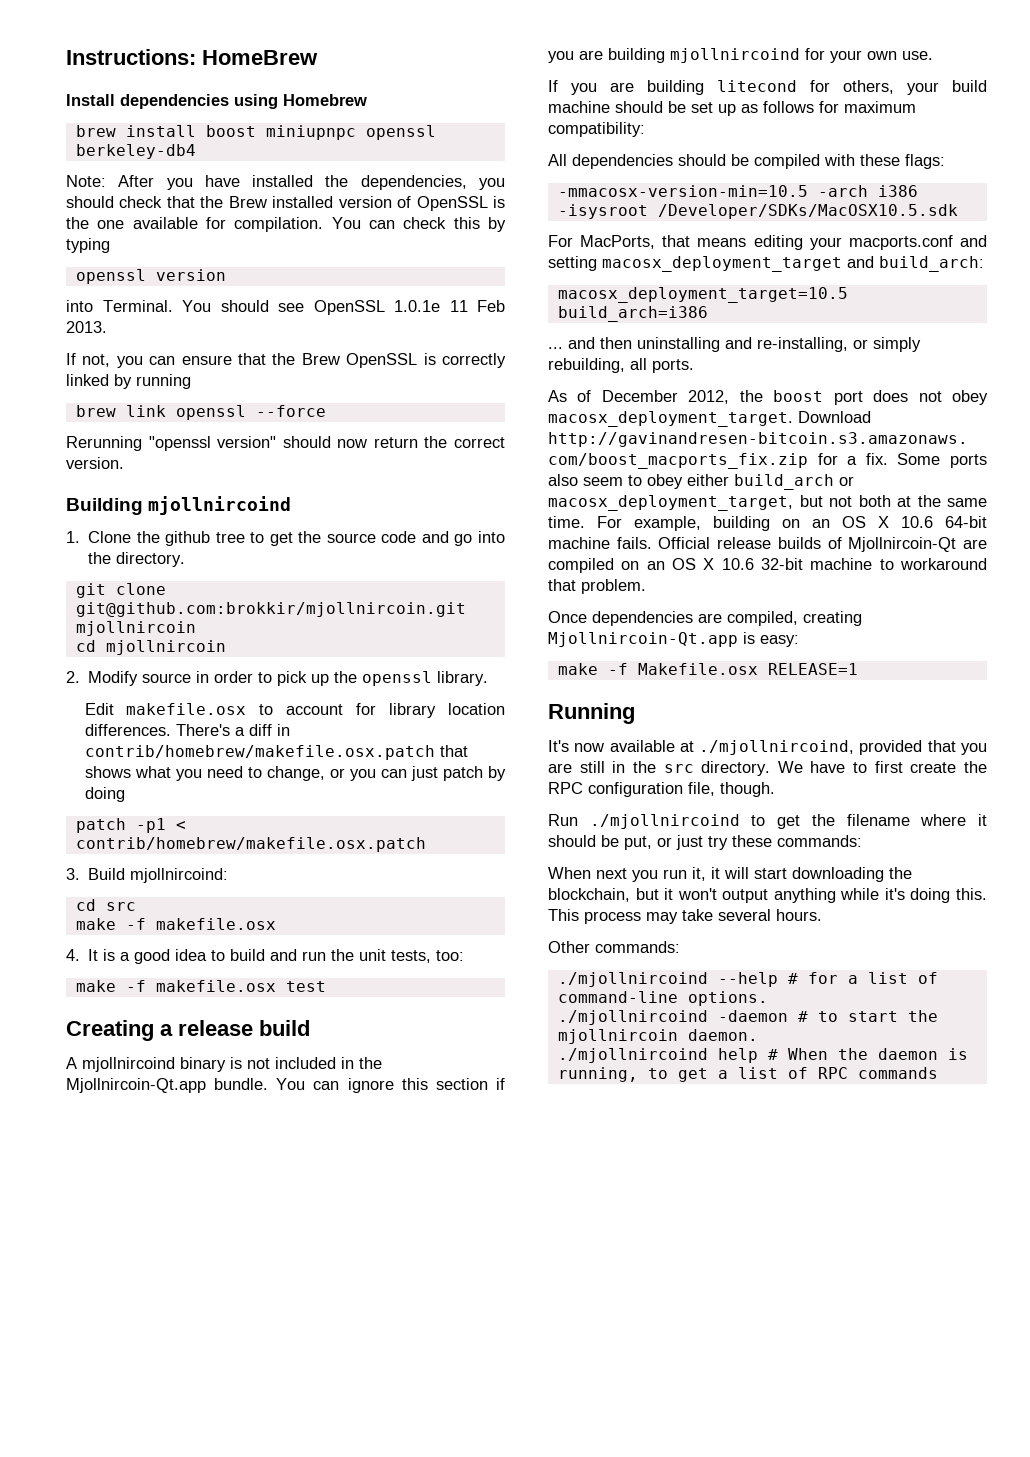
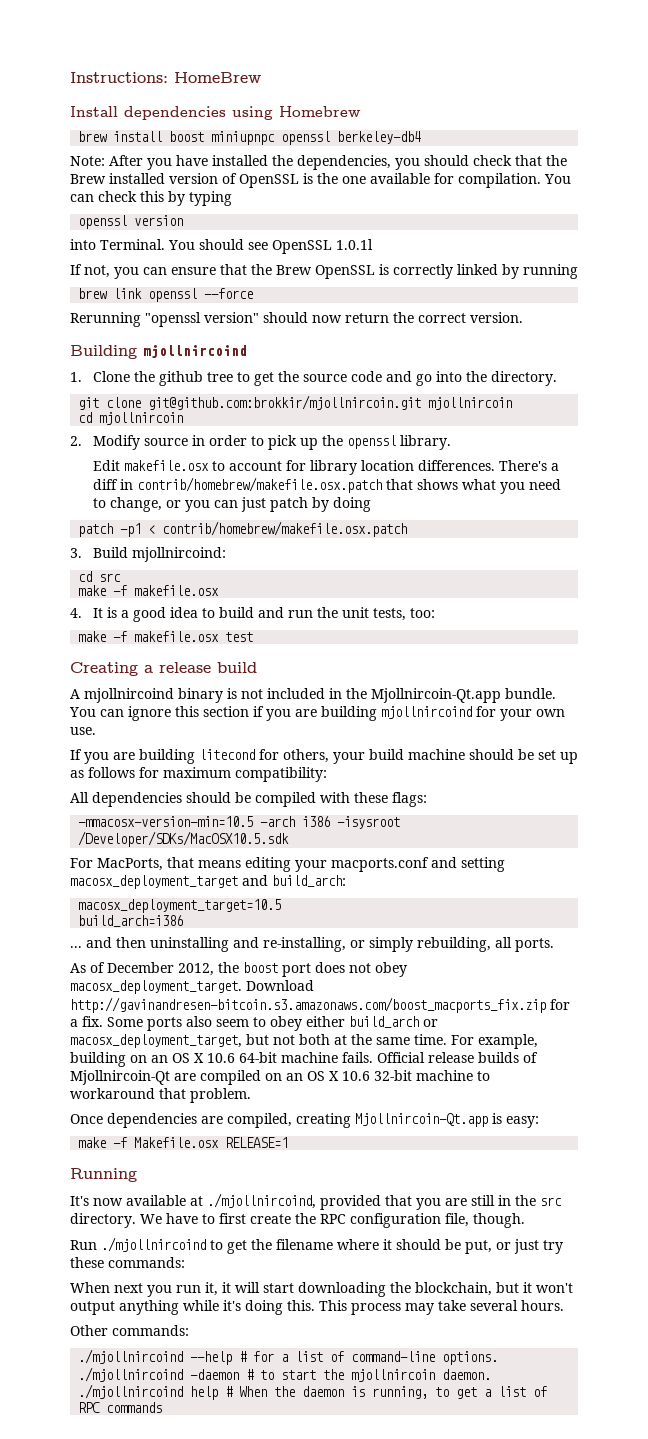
[394,300,505,312] [66,321,107,333] 1.0.1e 11 Feb 2013. -> [336,239,373,250] 1.0.1l

